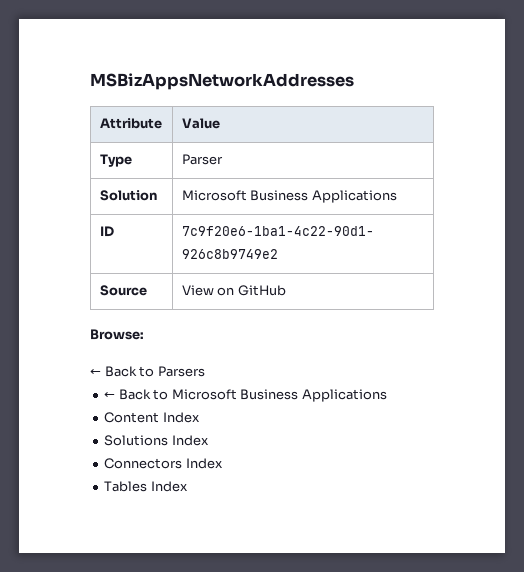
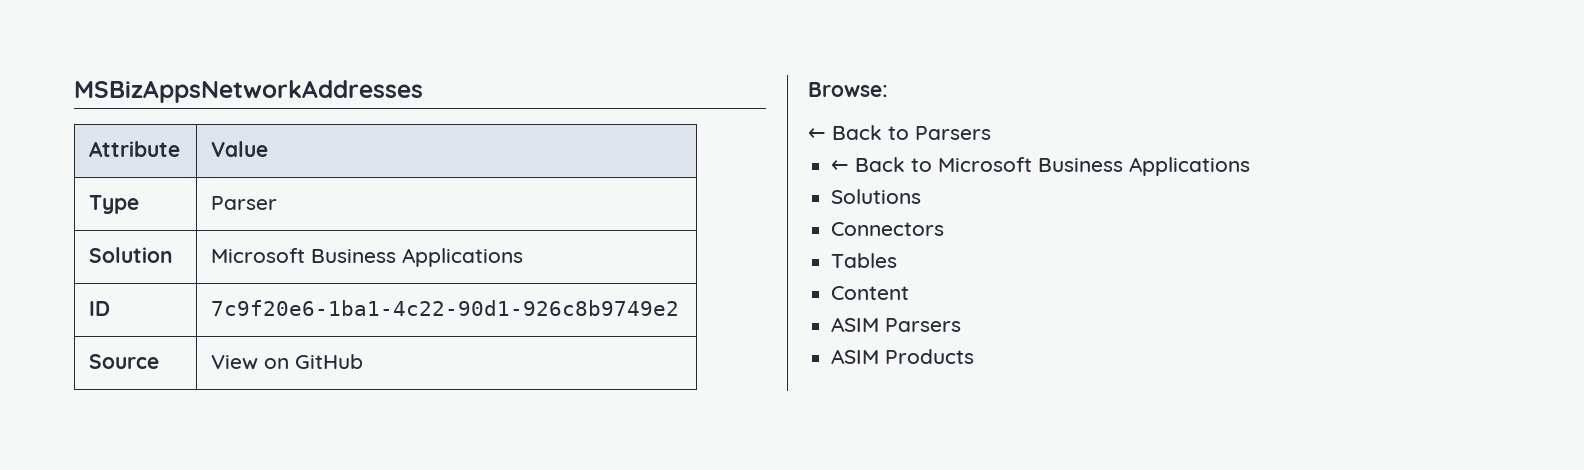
[104,412,200,423] // Content Index -> (1251, 166) none
[171,435,209,446] Index -> (922, 196) none
[185,458,223,469] Index -> (945, 229) none
[150,481,188,492] Index -> [831,286,910,300] [831,317,962,332] [831,349,975,364] // Content // ASIM Parsers // ASIM Products

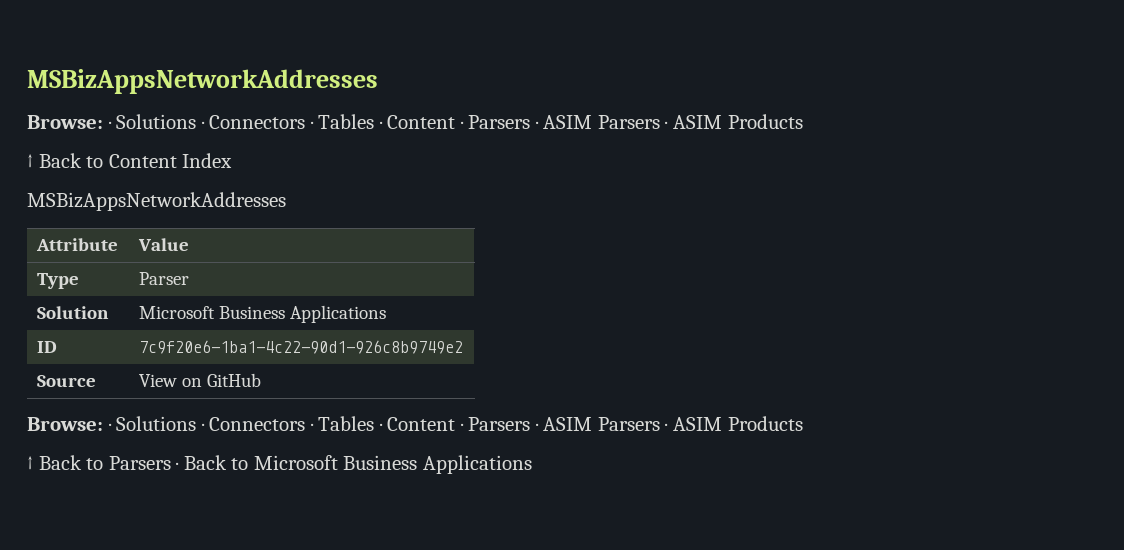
[74,80,423,103] MSBizAppsNetworkAddresses -> [27,69,378,94] [27,114,803,129] [27,153,233,168] [27,192,286,211] MSBizAppsNetworkAddresses // Browse: · Solutions · Connectors · Tables · Content · Parsers · ASIM Parsers · ASIM Products // ↑ Back to Content Index // MSBizAppsNetworkAddresses
[808,128,826,140] // ← -> [108,416,803,431] [27,456,33,470] · Solutions · Connectors · Tables · Content · Parsers · ASIM Parsers · ASIM Products // ↑
[831,160,850,172] // ← -> [176,462,180,470] ·
[831,189,922,204] [831,222,945,236] [831,253,898,268] [831,286,910,300] [831,317,962,332] [831,349,975,364] // Solutions // Connectors // Tables // Content // ASIM Parsers // ASIM Products -> (532, 464) none

